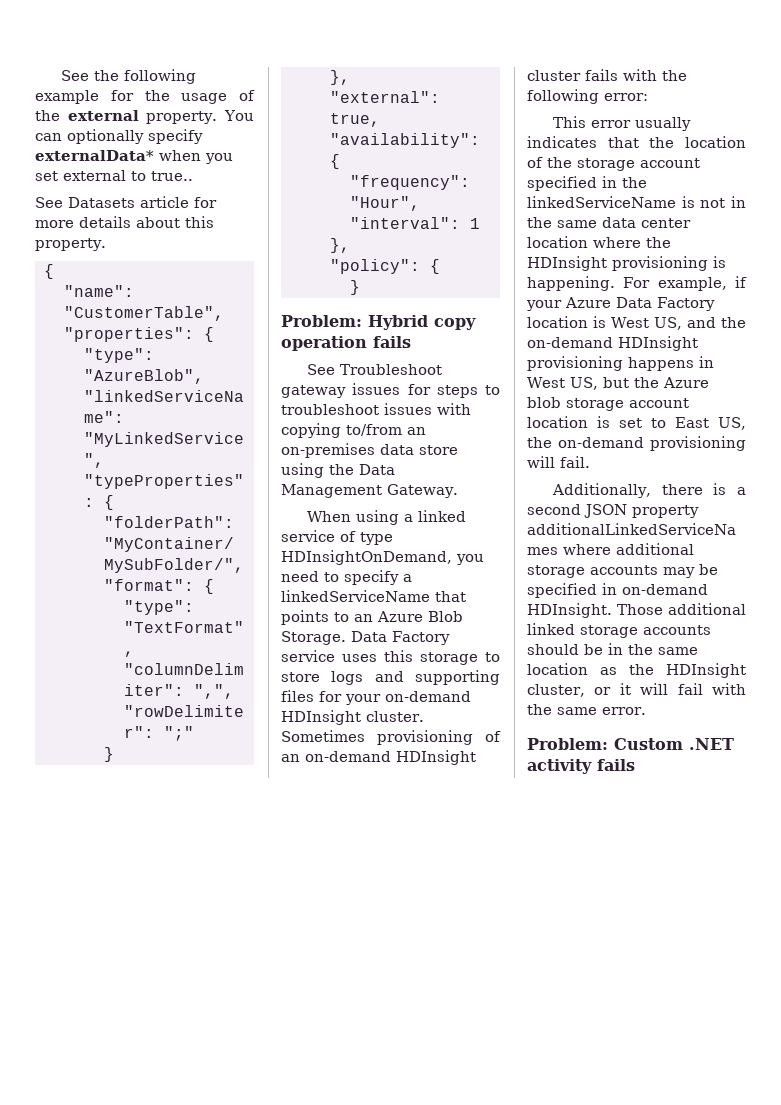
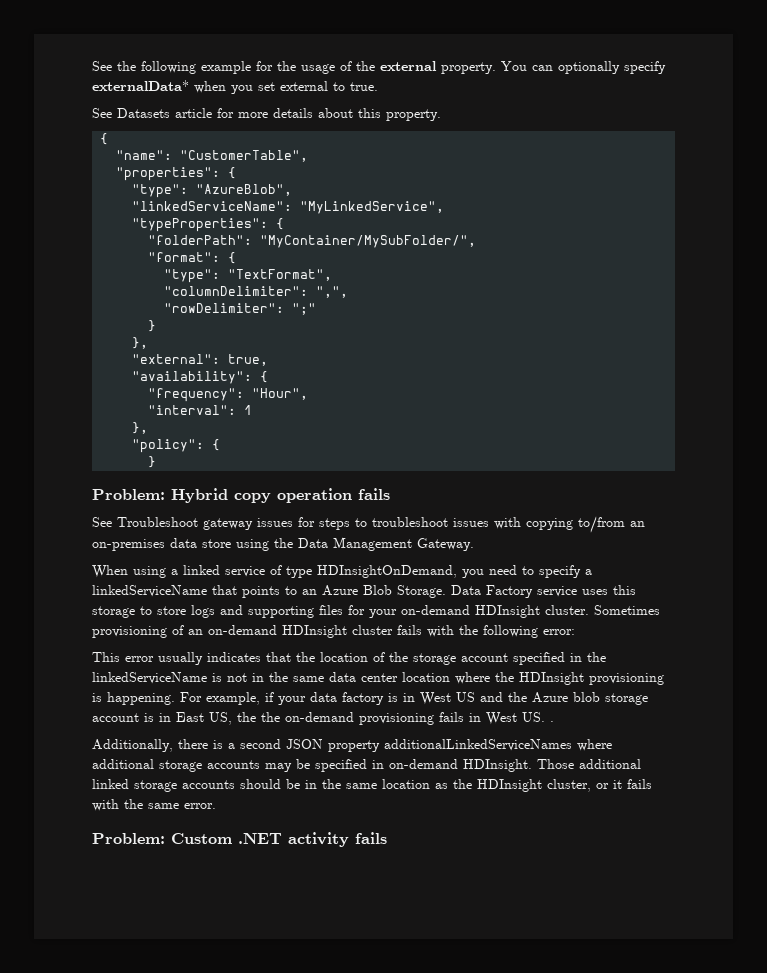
[151,171,193,181] true.. -> [350,82,378,91] true.
[565,297,715,311] [527,316,746,330] [527,336,698,351] [527,356,714,371] [527,377,629,390] Azure Data Factory location is West US, and the on-demand HDInsight provisioning happens in West US, but -> [310,692,503,705] data factory is in West US and
[527,416,666,428] location is set to -> [144,713,171,722] is in
(552, 442) none -> [261,712,280,722] the
[527,456,590,468] will fail. -> [439,712,554,725] fails in West US. .
[640,683,703,695] will fail -> [627,779,652,789] fails

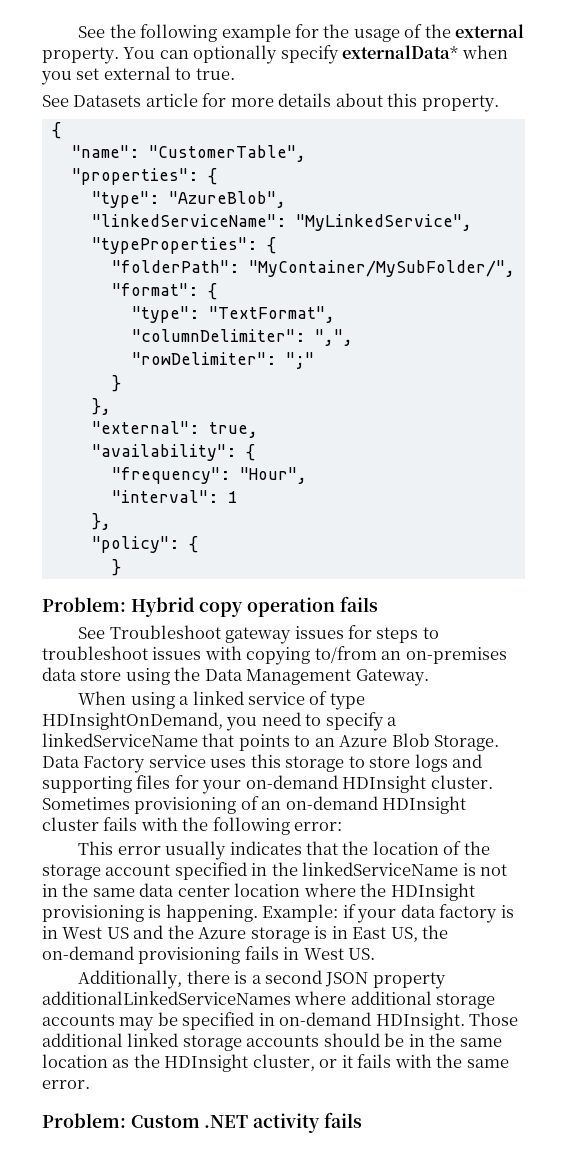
[180,692,260,705] For example, -> [262,904,339,922] Example:
[573,692,648,705] [92,713,139,722] blob storage account -> [250,927,310,943] storage
[261,712,280,722] the -> (449, 932) none
[550,721,554,722] . -> (376, 954) none

